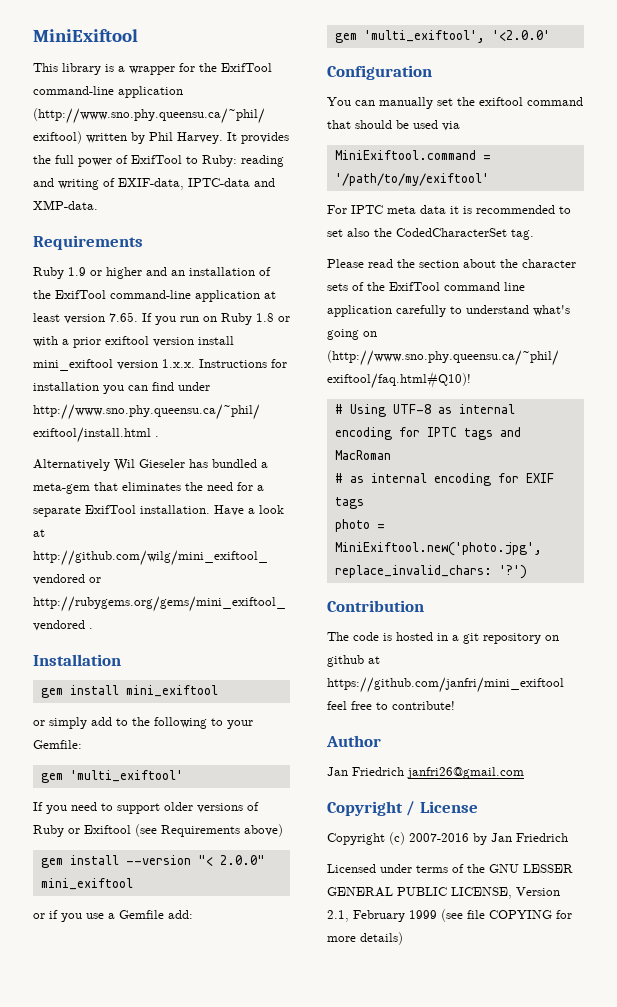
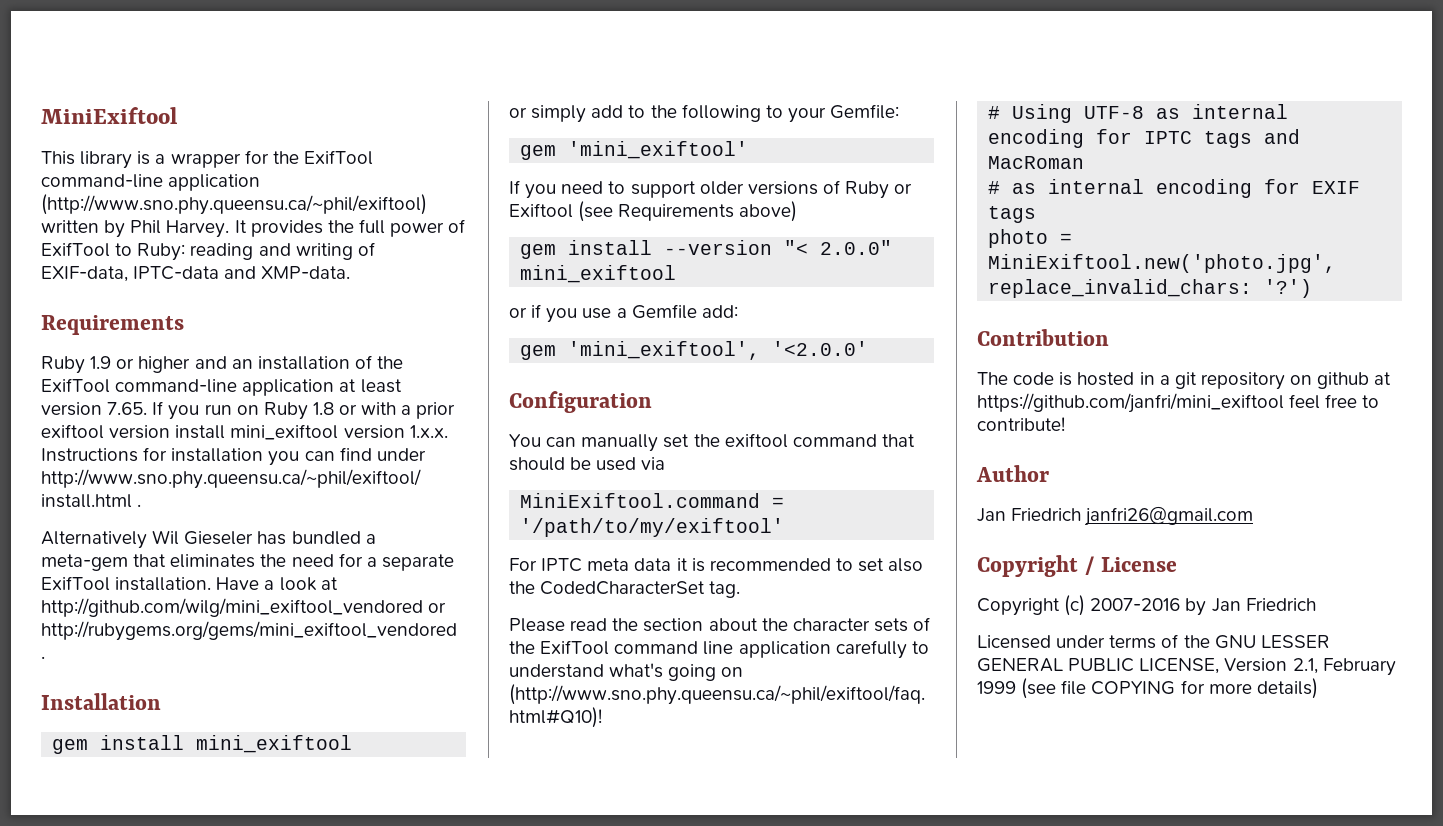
[69,770,183,782] 'multi_exiftool' -> [568,141,749,159] 'mini_exiftool'
[363,30,485,43] 'multi_exiftool', -> [568,341,761,360] 'mini_exiftool',

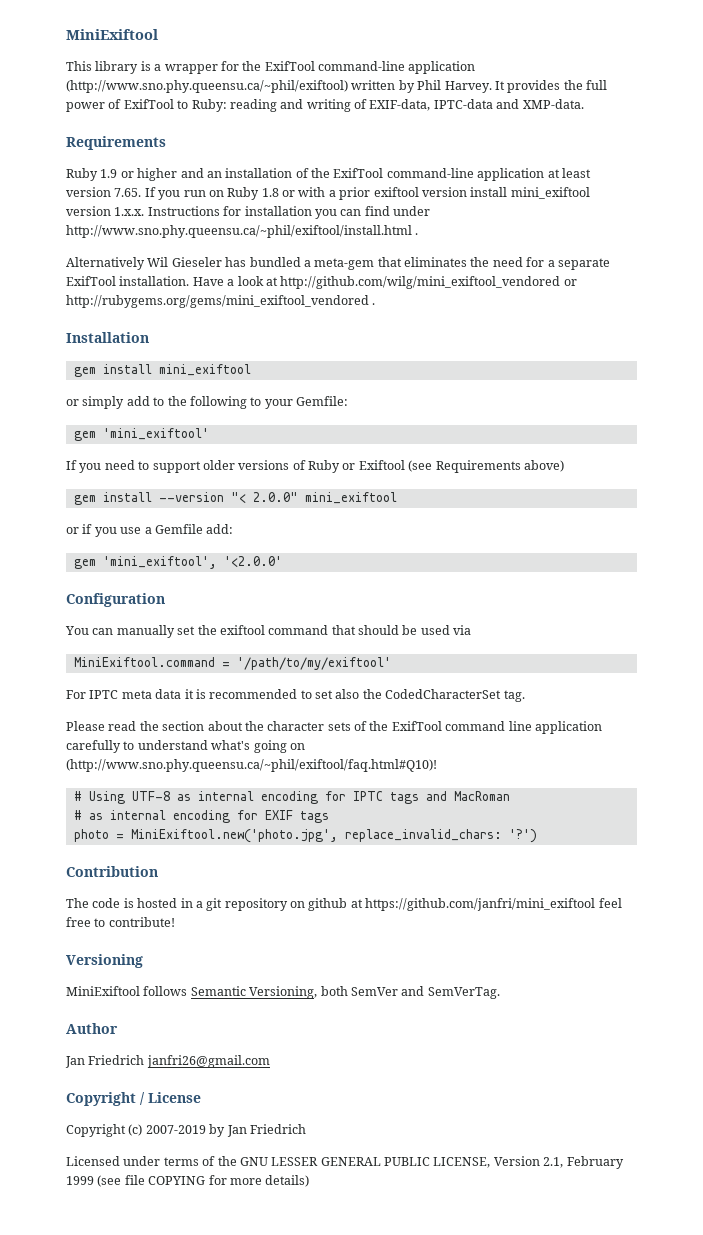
(1065, 424) none -> [66,954,143,968] [66,986,500,999] // Versioning // MiniExiftool follows Semantic Versioning, both SemVer and SemVerTag.
[1090,598,1181,611] 2007-2016 -> [145,1125,206,1134] 2007-2019

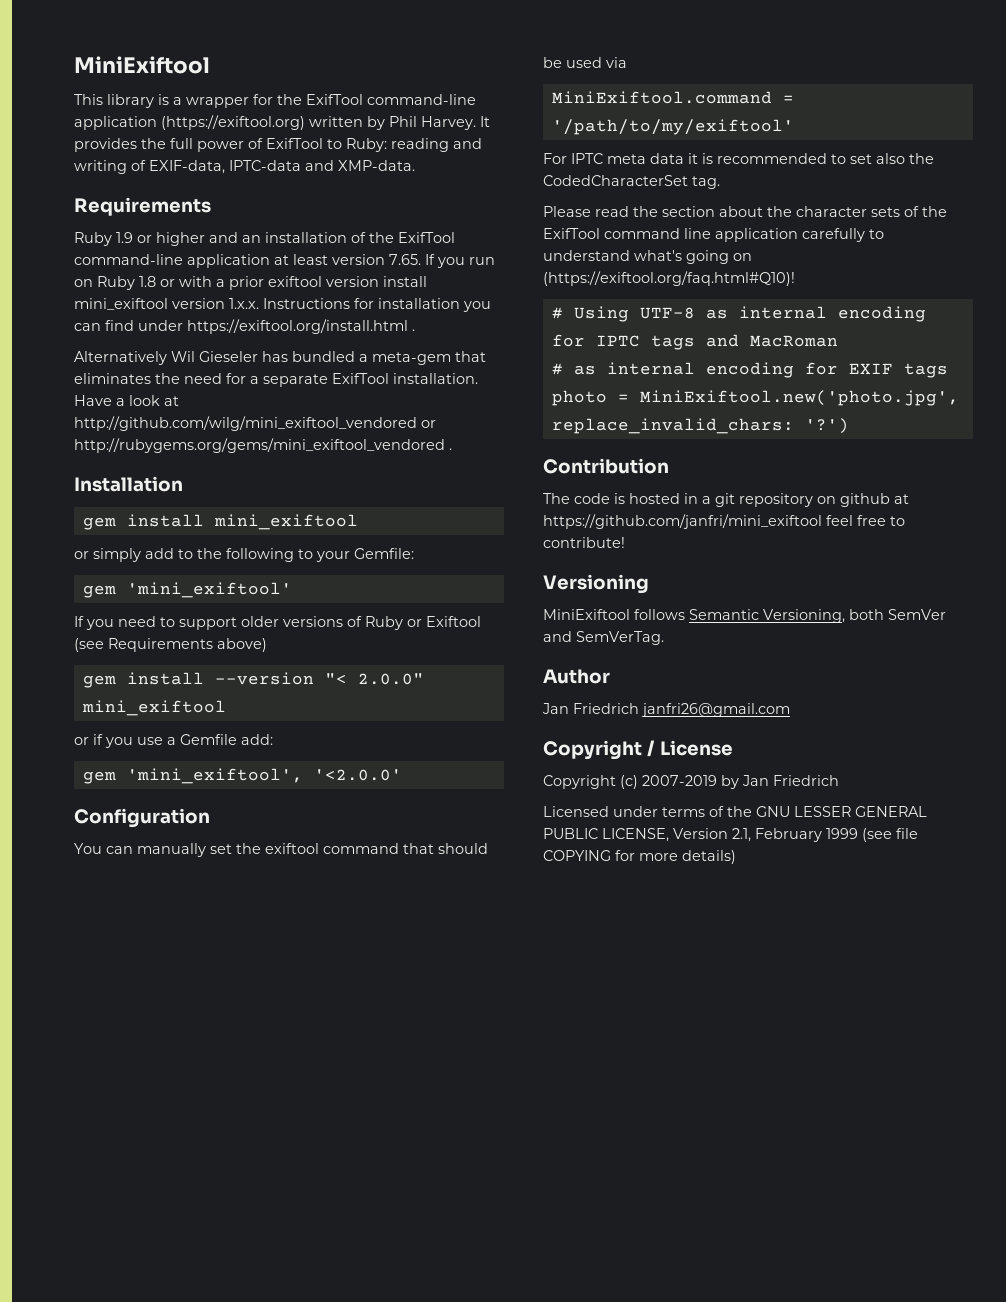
[66,80,348,93] (http://www.sno.phy.queensu.ca/~phil/exiftool) -> [161,115,305,130] (https://exiftool.org)
[66,225,412,238] http://www.sno.phy.queensu.ca/~phil/exiftool/install.html -> [187,319,408,334] https://exiftool.org/install.html
[66,759,437,772] (http://www.sno.phy.queensu.ca/~phil/exiftool/faq.html#Q10)! -> [543,271,795,286] (https://exiftool.org/faq.html#Q10)!

